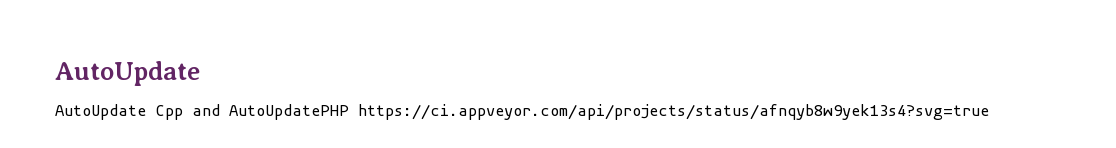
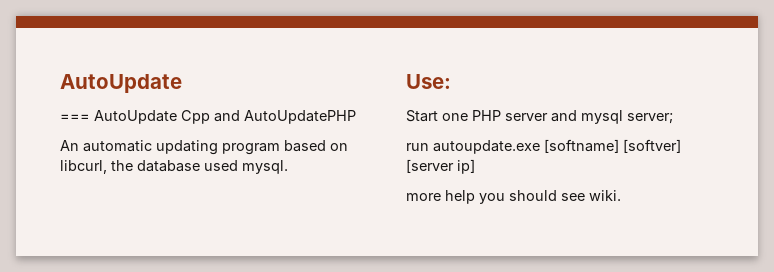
(200, 73) none -> [60,114,90,121] ===
[358,104,989,120] https://ci.appveyor.com/api/projects/status/afnqyb8w9yek13s4?svg=true -> [60,140,348,155] [60,160,288,174] [406,74,451,89] [406,110,673,124] [406,139,681,154] [406,159,475,174] [406,190,621,204] // An automatic updating program based on libcurl, the database used mysql. // Use: // Start one PHP server and mysql server; // run autoupdate.exe [softname] [softver] [server ip] // more help you should see wiki.

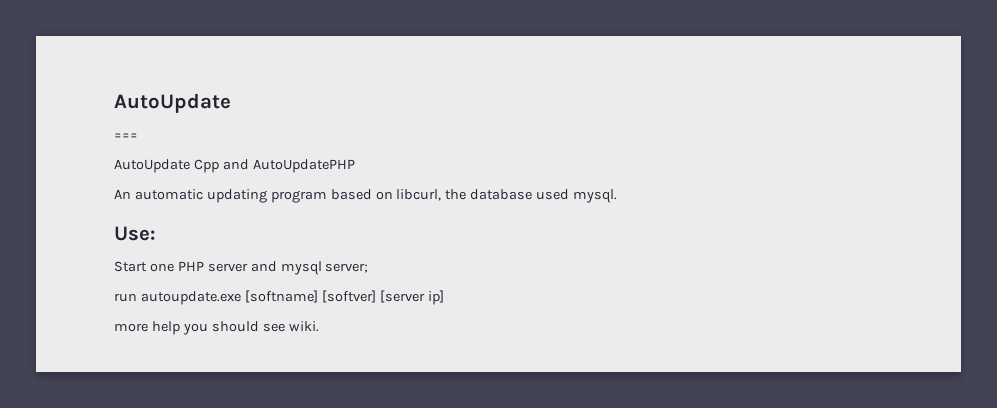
(90, 117) none -> (138, 136) //

